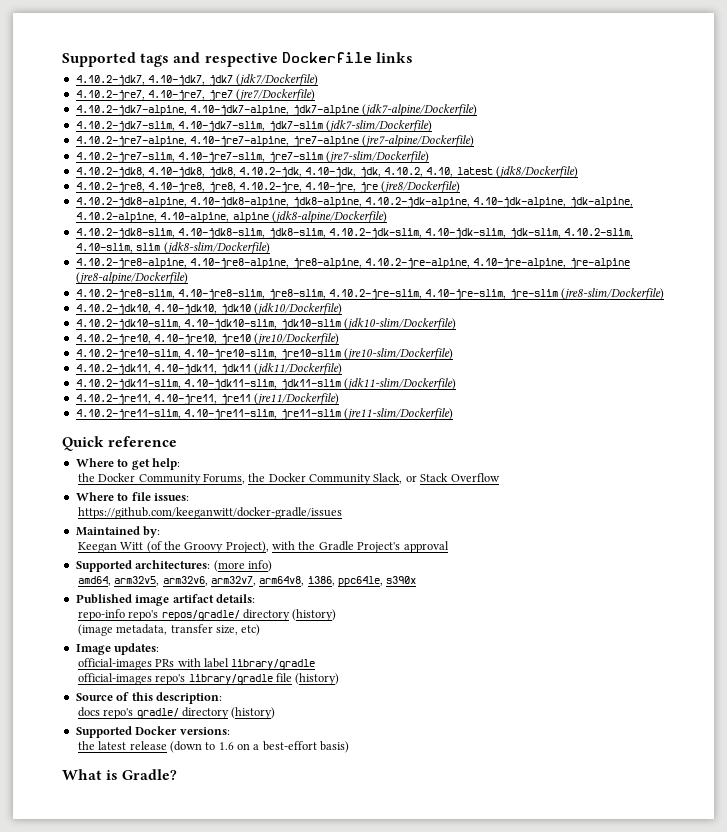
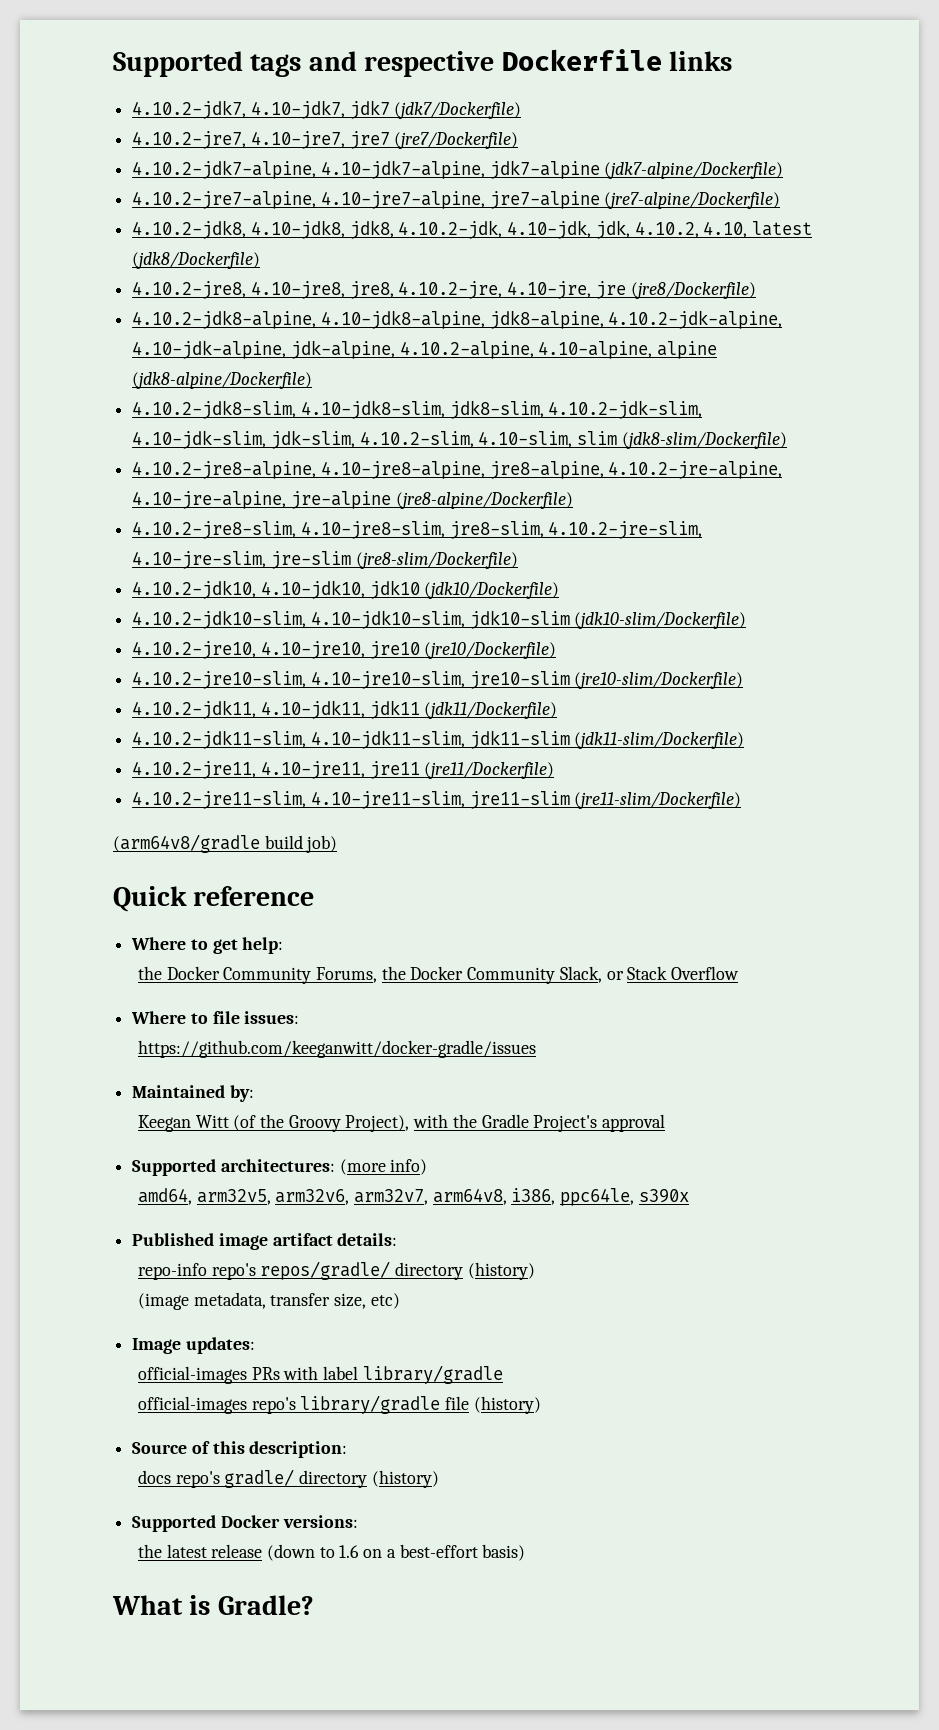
[75,120,432,132] // 4.10.2-jdk7-slim, 4.10-jdk7-slim, jdk7-slim (jdk7-slim/Dockerfile) -> (784, 170) none
[75,151,429,163] // 4.10.2-jre7-slim, 4.10-jre7-slim, jre7-slim (jre7-slim/Dockerfile) -> (781, 200) none
(453, 414) none -> [113,834,338,853] // (arm64v8/gradle build job)

